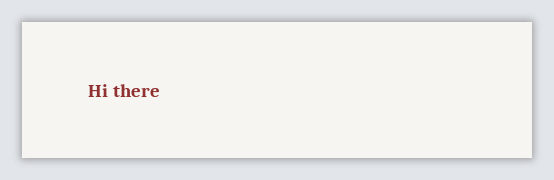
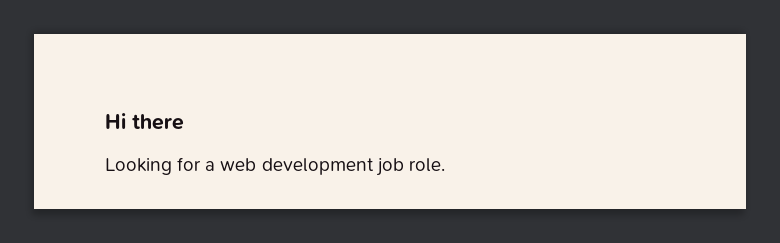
(161, 90) none -> [105,157,445,176] // Looking for a web development job role.

